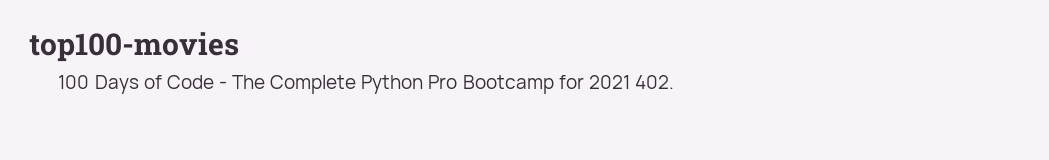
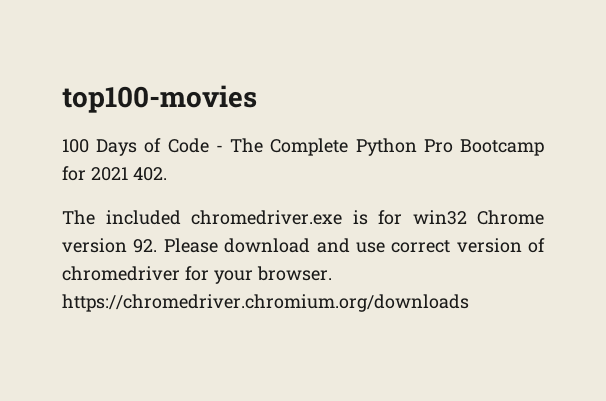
(675, 82) none -> [62,210,544,225] [62,238,545,253] [62,266,332,284] [62,294,469,312] // The included chromedriver.exe is for win32 Chrome version 92. Please download and use correct version of chromedriver for your browser. https://chromedriver.chromium.org/downloads

